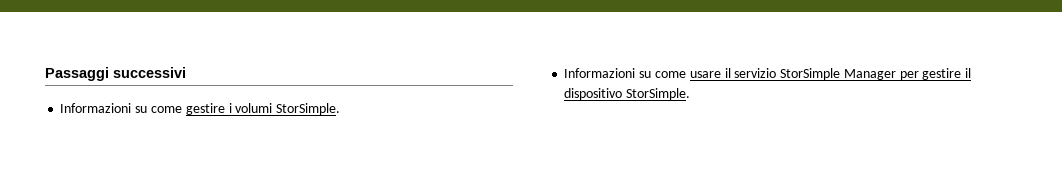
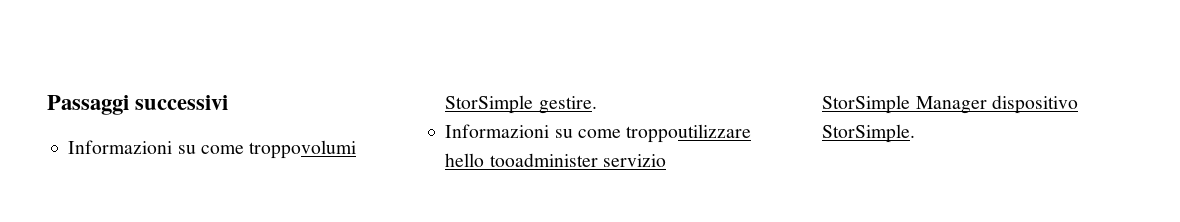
[185,103,341,115] [564,68,972,80] gestire i volumi StorSimple. // Informazioni su come usare il servizio StorSimple Manager per gestire il -> [249,140,357,159] [445,95,597,114] [445,124,752,143] [445,153,666,167] [822,95,987,114] troppovolumi StorSimple gestire. // Informazioni su come troppoutilizzare hello tooadminister servizio StorSimple Manager

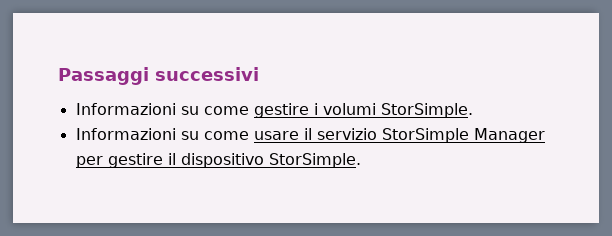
[249,140,357,159] [445,95,597,114] [445,124,752,143] [445,153,666,167] [822,95,987,114] troppovolumi StorSimple gestire. // Informazioni su come troppoutilizzare hello tooadminister servizio StorSimple Manager -> [253,103,473,118] [75,128,545,143] [75,153,176,168] gestire i volumi StorSimple. // Informazioni su come usare il servizio StorSimple Manager per gestire il

